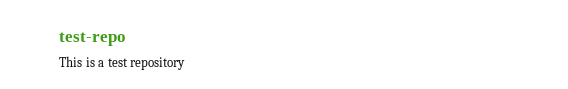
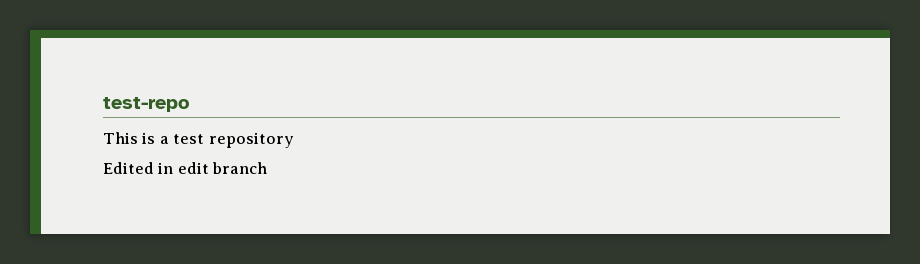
(186, 63) none -> [103,162,268,174] // Edited in edit branch

